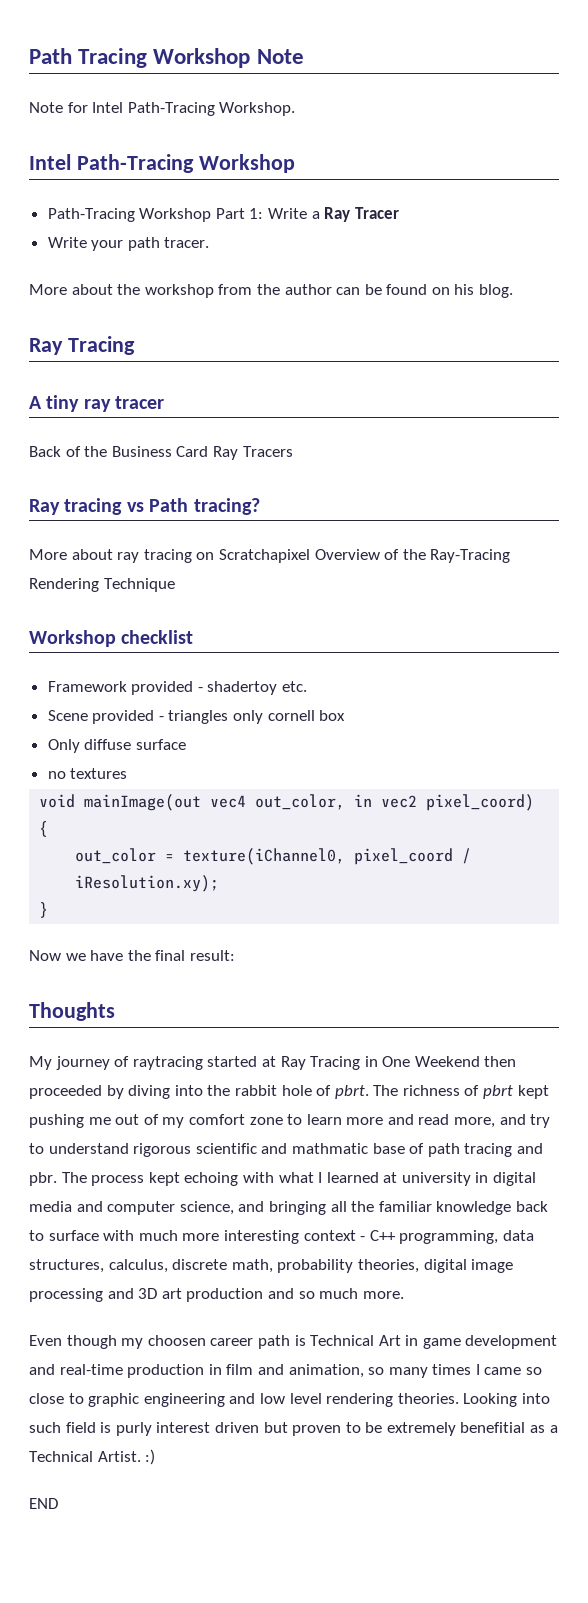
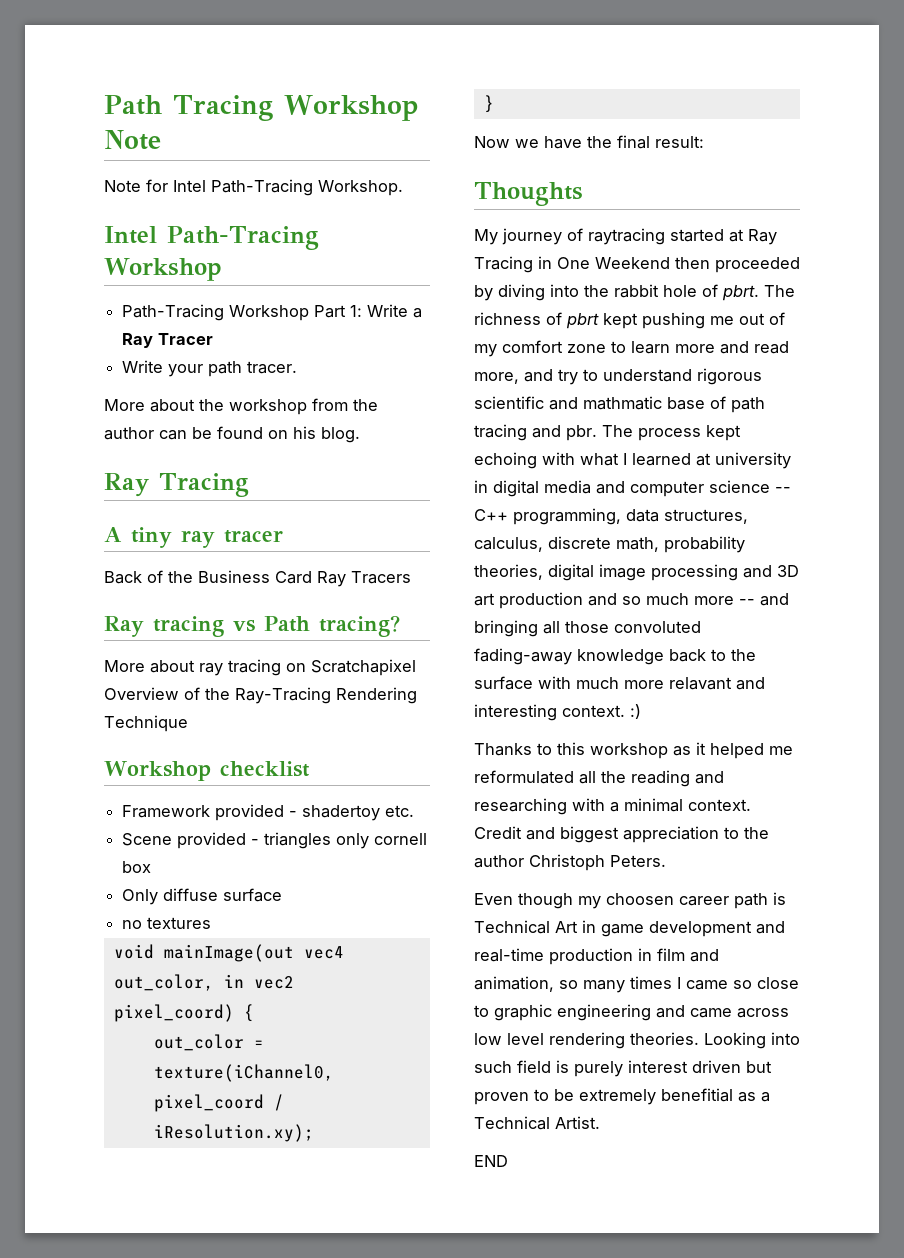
[179,1201,548,1215] [29,1230,366,1244] science, and bringing all the familiar knowledge back to surface with much more interesting context - -> [709,480,791,493] science --
[362,1291,404,1299] more. -> [694,593,789,606] [474,620,701,637] [474,648,756,665] [474,676,765,690] [474,704,641,721] [474,742,793,759] [474,770,724,787] [474,798,751,815] [474,826,769,843] [474,854,666,871] more -- and bringing all those convoluted fading-away knowledge back to the surface with much more relavant and interesting context. :) // Thanks to this workshop as it helped me reformulated all the reading and researching with a minimal context. Credit and biggest appreciation to the author Christoph Peters.
(256, 1398) none -> [690,1008,789,1018] came across
[115,1422,152,1436] purly -> [574,1061,623,1077] purely
[145,1449,156,1465] :) -> (600, 1122) none

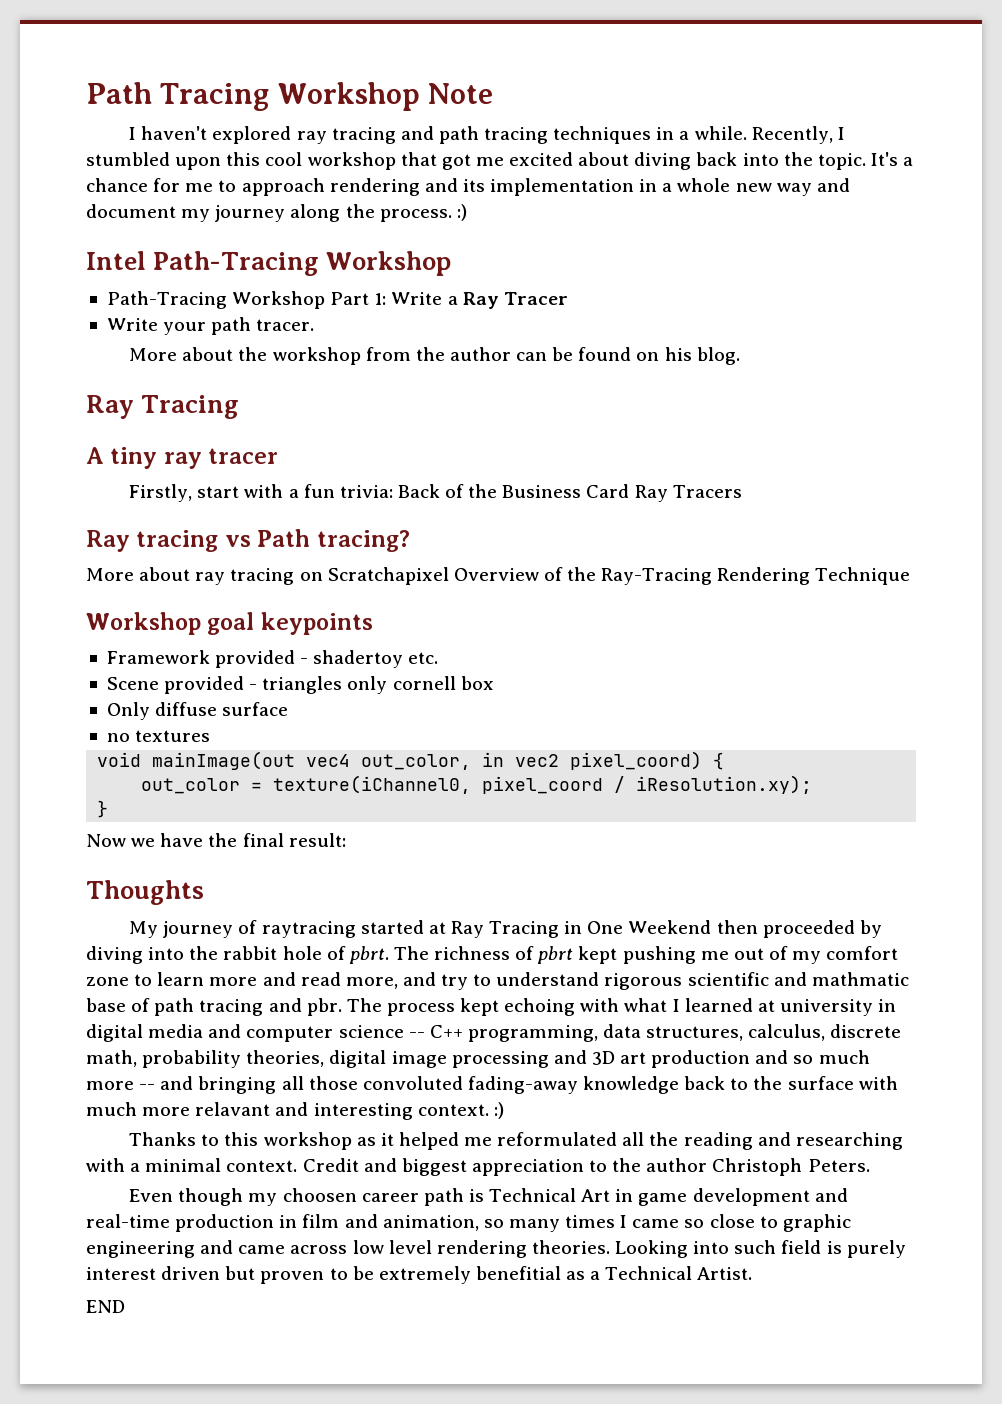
[104,179,403,196] Note for Intel Path-Tracing Workshop. -> [129,126,845,144] [86,152,914,170] [86,178,850,196] [86,204,467,222] I haven't explored ray tracing and path tracing techniques in a while. Recently, I stumbled upon this cool workshop that got me excited about diving back into the topic. It's a chance for me to approach rendering and its implementation in a whole new way and document my journey along the process. :)
(283, 536) none -> [129,484,393,502] Firstly, start with a fun trivia:
[219,761,310,777] checklist -> [207,612,373,635] goal keypoints

